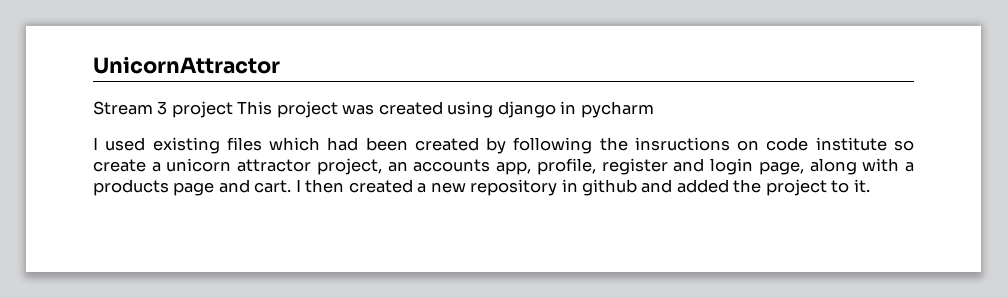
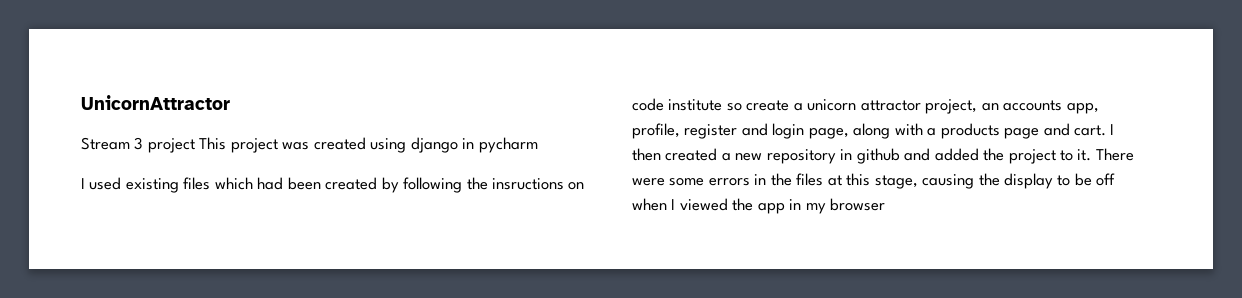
(870, 186) none -> [1095,148,1134,161] [632,173,1116,189] [632,198,886,214] There were some errors in the files at this stage, causing the display to be off when I viewed the app in my browser

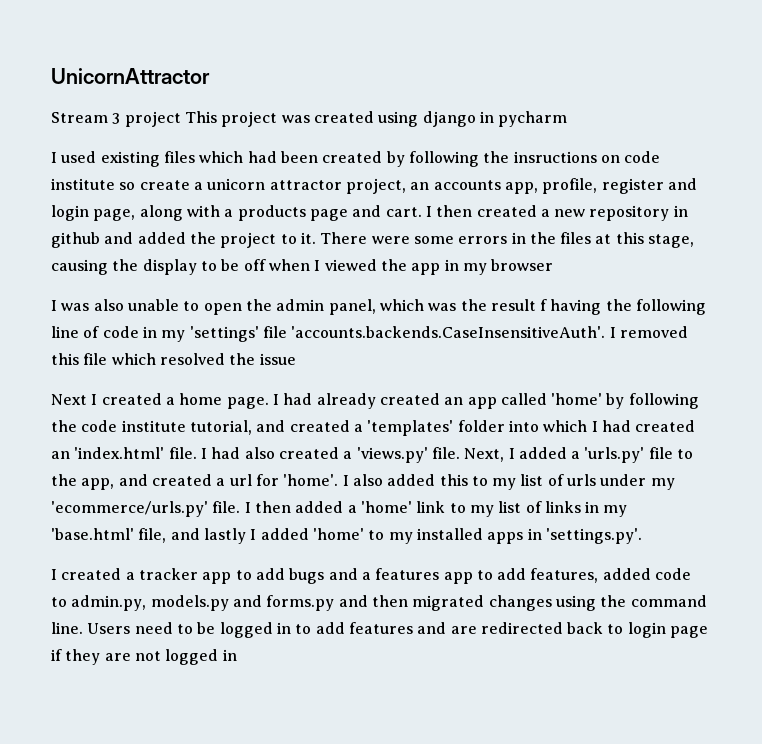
(886, 204) none -> [51,299,707,315] [51,326,688,342] [51,353,296,365] [51,393,699,409] [51,420,696,436] [51,447,694,463] [51,474,675,490] [51,501,628,517] [51,528,642,544] [51,568,692,584] [51,595,707,611] [51,622,709,638] [51,649,237,665] // I was also unable to open the admin panel, which was the result f having the following line of code in my 'settings' file 'accounts.backends.CaseInsensitiveAuth'. I removed this file which resolved the issue // Next I created a home page. I had already created an app called 'home' by following the code institute tutorial, and created a 'templates' folder into which I had created an 'index.html' file. I had also created a 'views.py' file. Next, I added a 'urls.py' file to the app, and created a url for 'home'. I also added this to my list of urls under my 'ecommerce/urls.py' file. I then added a 'home' link to my list of links in my 'base.html' file, and lastly I added 'home' to my installed apps in 'settings.py'. // I created a tracker app to add bugs and a features app to add features, added code to admin.py, models.py and forms.py and then migrated changes using the command line. Users need to be logged in to add features and are redirected back to login page if they are not logged in

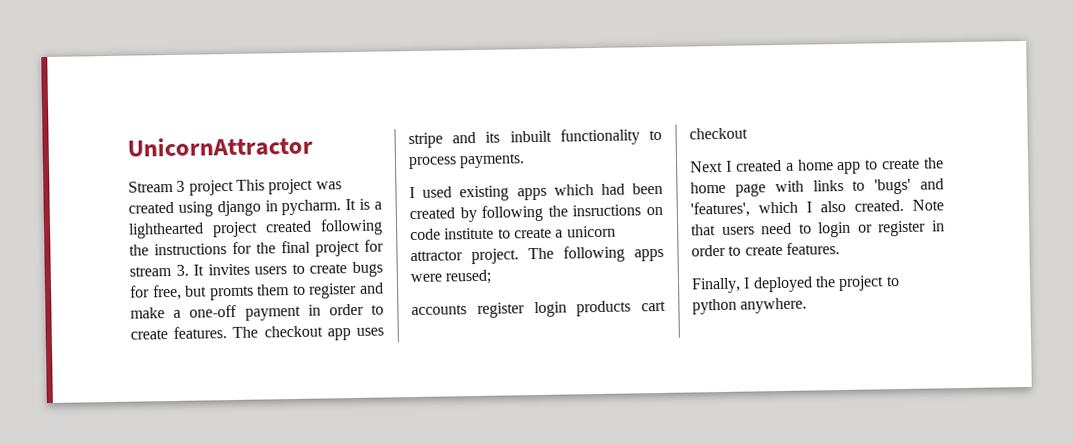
[498,111,568,127] pycharm -> [281,198,382,216] [128,218,383,239] [129,239,384,257] [129,261,383,278] [129,282,384,301] [130,303,384,321] [130,325,384,341] [408,128,662,149] [408,153,526,170] pycharm. It is a lighthearted project created following the instructions for the final project for stream 3. It invites users to create bugs for free, but promts them to register and make a one-off payment in order to create features. The checkout app uses stripe and its inbuilt functionality to process payments.
[163,151,195,163] files -> [516,187,547,201] apps
[119,182,136,190] so -> [497,228,511,239] to
[345,178,697,194] [51,205,688,221] [51,232,695,248] [51,259,554,275] [51,299,707,315] [51,326,688,342] [51,353,296,365] project, an accounts app, profile, register and login page, along with a products page and cart. I then created a new repository in github and added the project to it. There were some errors in the files at this stage, causing the display to be off when I viewed the app in my browser // I was also unable to open the admin panel, which was the result f having the following line of code in my 'settings' file 'accounts.backends.CaseInsensitiveAuth'. I removed this file which resolved the issue -> [471,245,664,265] [410,269,493,285] [411,300,666,318] [689,127,748,140] project. The following apps were reused; // accounts register login products cart checkout
[226,393,699,409] [51,420,696,436] [51,447,694,463] [51,474,675,490] [51,501,628,517] [51,528,642,544] [51,568,692,584] [51,595,707,611] [51,622,709,638] [51,649,237,665] page. I had already created an app called 'home' by following the code institute tutorial, and created a 'templates' folder into which I had created an 'index.html' file. I had also created a 'views.py' file. Next, I added a 'urls.py' file to the app, and created a url for 'home'. I also added this to my list of urls under my 'ecommerce/urls.py' file. I then added a 'home' link to my list of links in my 'base.html' file, and lastly I added 'home' to my installed apps in 'settings.py'. // I created a tracker app to add bugs and a features app to add features, added code to admin.py, models.py and forms.py and then migrated changes using the command line. Users need to be logged in to add features and are redirected back to login page if they are not logged in -> [837,157,944,175] [690,178,944,197] [690,199,944,218] [691,220,945,238] [691,242,840,257] [691,275,900,294] [692,297,808,315] app to create the home page with links to 'bugs' and 'features', which I also created. Note that users need to login or register in order to create features. // Finally, I deployed the project to python anywhere.

